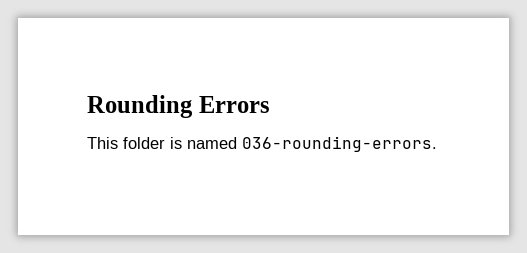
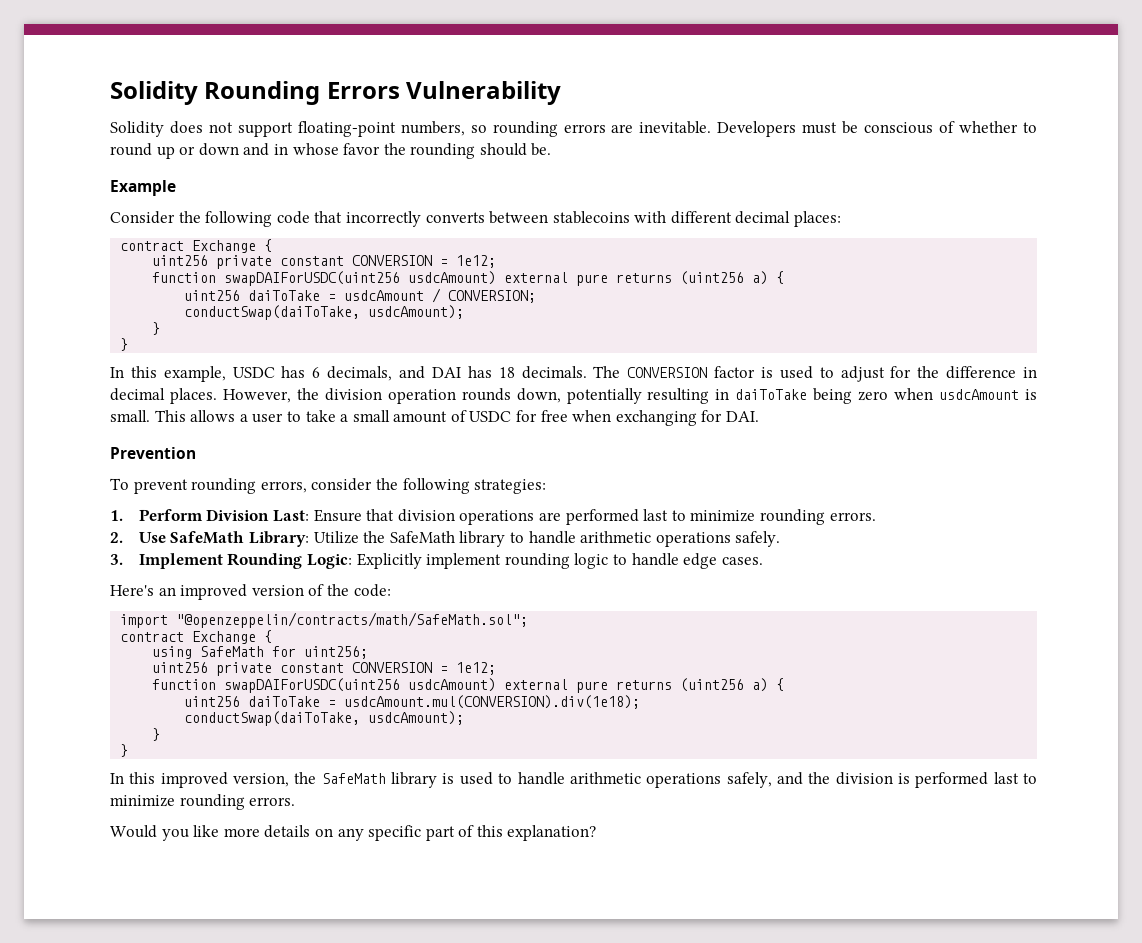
(87, 106) none -> [110,81,198,105] Solidity
[87,136,437,152] // This folder is named 036-rounding-errors. -> [406,81,562,105] [110,121,1037,137] [110,143,552,159] [110,180,176,196] [110,211,842,227] [120,239,273,253] [152,255,497,269] [152,271,785,286] [184,288,537,303] [184,305,465,320] [152,322,161,335] [120,338,129,351] [110,366,1037,382] [110,388,1037,404] [110,410,760,426] [110,447,196,459] [110,478,547,494] [110,509,876,525] [110,531,781,547] [110,553,763,569] [110,584,391,600] [120,612,529,628] [120,630,273,644] [152,646,369,659] [152,662,497,676] [152,678,785,693] [184,695,641,709] [184,711,465,726] [152,728,161,741] [120,744,129,757] [110,772,1038,788] [110,794,296,810] [110,825,597,841] Vulnerability // Solidity does not support floating-point numbers, so rounding errors are inevitable. Developers must be conscious of whether to round up or down and in whose favor the rounding should be. // Example // Consider the following code that incorrectly converts between stablecoins with different decimal places: // contract Exchange { // uint256 private constant CONVERSION = 1e12; // function swapDAIForUSDC(uint256 usdcAmount) external pure returns (uint256 a) { // uint256 daiToTake = usdcAmount / CONVERSION; // conductSwap(daiToTake, usdcAmount); // } // } // In this example, USDC has 6 decimals, and DAI has 18 decimals. The CONVERSION factor is used to adjust for the difference in decimal places. However, the division operation rounds down, potentially resulting in daiToTake being zero when usdcAmount is small. This allows a user to take a small amount of USDC for free when exchanging for DAI. // Prevention // To prevent rounding errors, consider the following strategies: // 1. Perform Division Last: Ensure that division operations are performed last to minimize rounding errors. // 2. Use SafeMath Library: Utilize the SafeMath library to handle arithmetic operations safely. // 3. Implement Rounding Logic: Explicitly implement rounding logic to handle edge cases. // Here's an improved version of the code: // import "@openzeppelin/contracts/math/SafeMath.sol"; // contract Exchange { // using SafeMath for uint256; // uint256 private constant CONVERSION = 1e12; // function swapDAIForUSDC(uint256 usdcAmount) external pure returns (uint256 a) { // uint256 daiToTake = usdcAmount.mul(CONVERSION).div(1e18); // conductSwap(daiToTake, usdcAmount); // } // } // In this improved version, the SafeMath library is used to handle arithmetic operations safely, and the division is performed last to minimize rounding errors. // Would you like more details on any specific part of this explanation?

